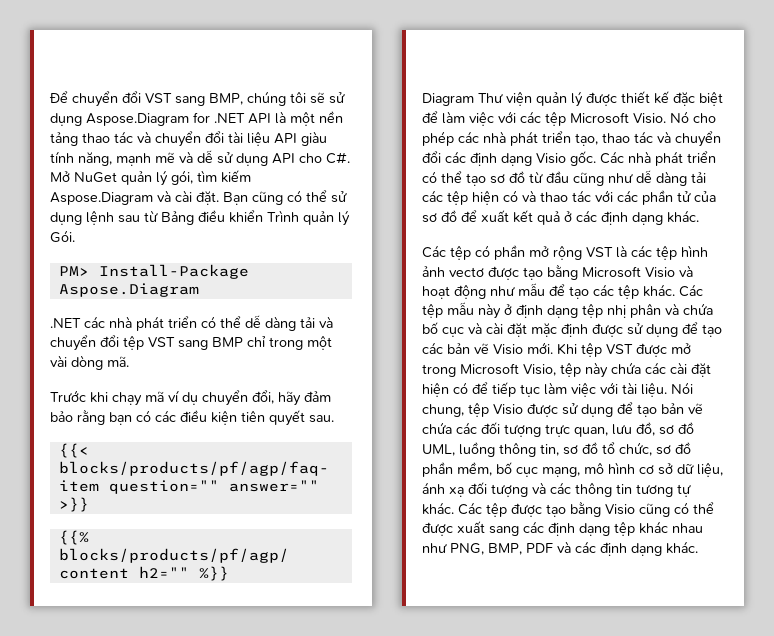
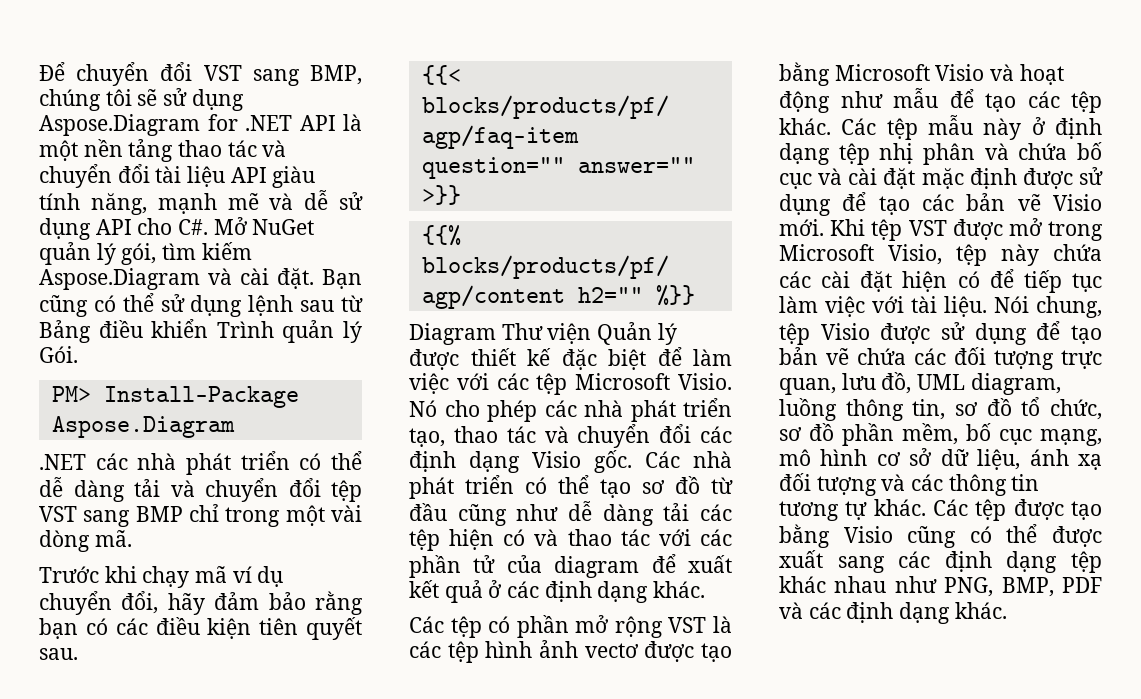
[536,92,567,106] quản -> [597,322,653,345] Quản
[422,210,457,223] sơ đồ -> [554,556,640,578] diagram
[659,422,694,435] [422,444,455,456] sơ đồ UML, -> [917,373,1061,395] UML diagram,

